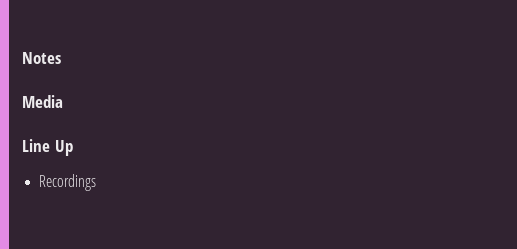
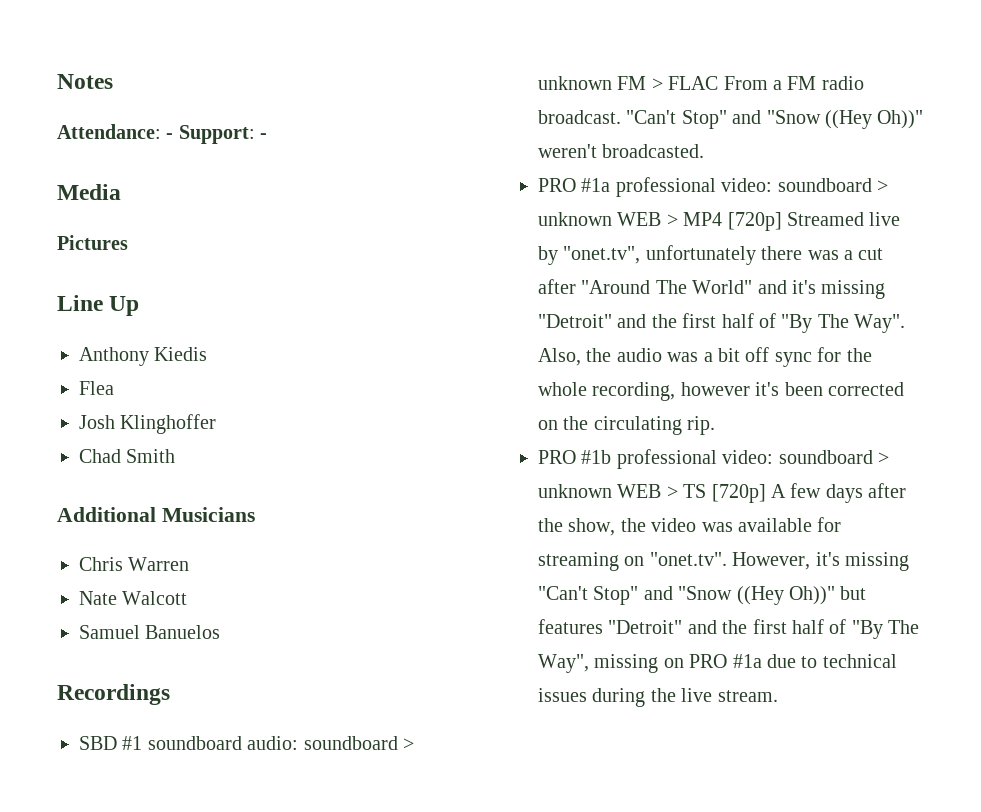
(61, 58) none -> [57,124,268,144] // Attendance: - Support: -
(63, 101) none -> [57,235,128,250] // Pictures
[39,174,97,191] Recordings -> [79,347,208,366] [79,381,114,395] [79,414,217,434] [79,449,176,463] [57,507,255,522] [79,557,190,571] [79,591,188,605] [79,625,221,639] [57,684,170,705] [79,736,414,750] [538,76,864,90] [538,110,924,129] [538,144,705,158] [538,177,888,197] [538,212,901,231] [538,245,884,265] [538,279,886,299] [538,313,906,333] [538,347,872,367] [538,382,904,401] [538,416,716,435] [538,449,889,469] [538,483,907,503] [538,517,842,536] [538,552,909,571] [538,586,867,605] [538,619,920,639] [538,654,897,673] [538,688,778,707] Anthony Kiedis // Flea // Josh Klinghoffer // Chad Smith // Additional Musicians // Chris Warren // Nate Walcott // Samuel Banuelos // Recordings // SBD #1 soundboard audio: soundboard > unknown FM > FLAC From a FM radio broadcast. "Can't Stop" and "Snow ((Hey Oh))" weren't broadcasted. // PRO #1a professional video: soundboard > unknown WEB > MP4 [720p] Streamed live by "onet.tv", unfortunately there was a cut after "Around The World" and it's missing "Detroit" and the first half of "By The Way". Also, the audio was a bit off sync for the whole recording, however it's been corrected on the circulating rip. // PRO #1b professional video: soundboard > unknown WEB > TS [720p] A few days after the show, the video was available for streaming on "onet.tv". However, it's missing "Can't Stop" and "Snow ((Hey Oh))" but features "Detroit" and the first half of "By The Way", missing on PRO #1a due to technical issues during the live stream.

